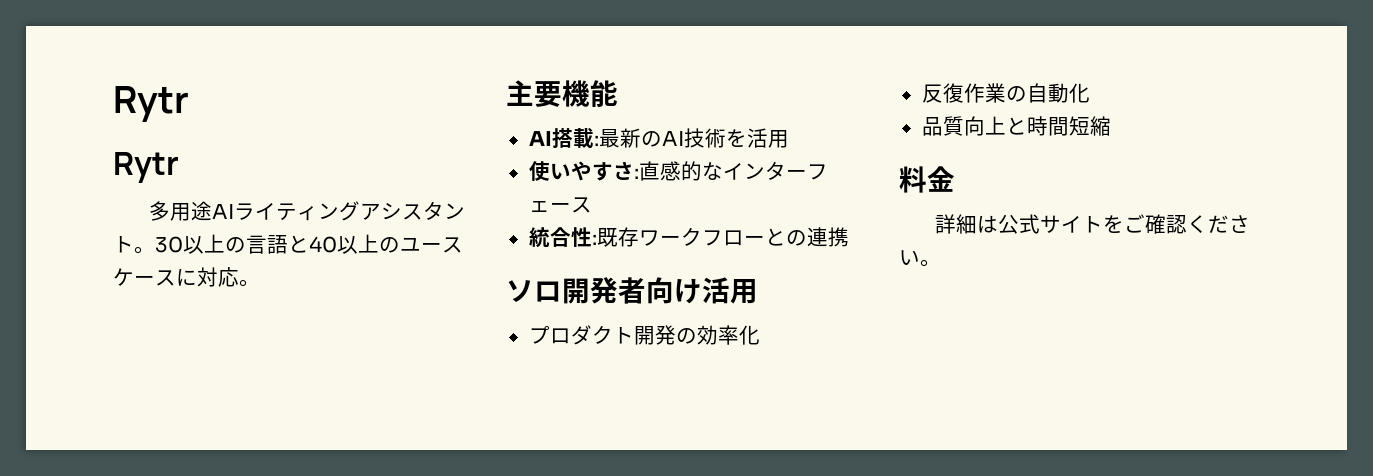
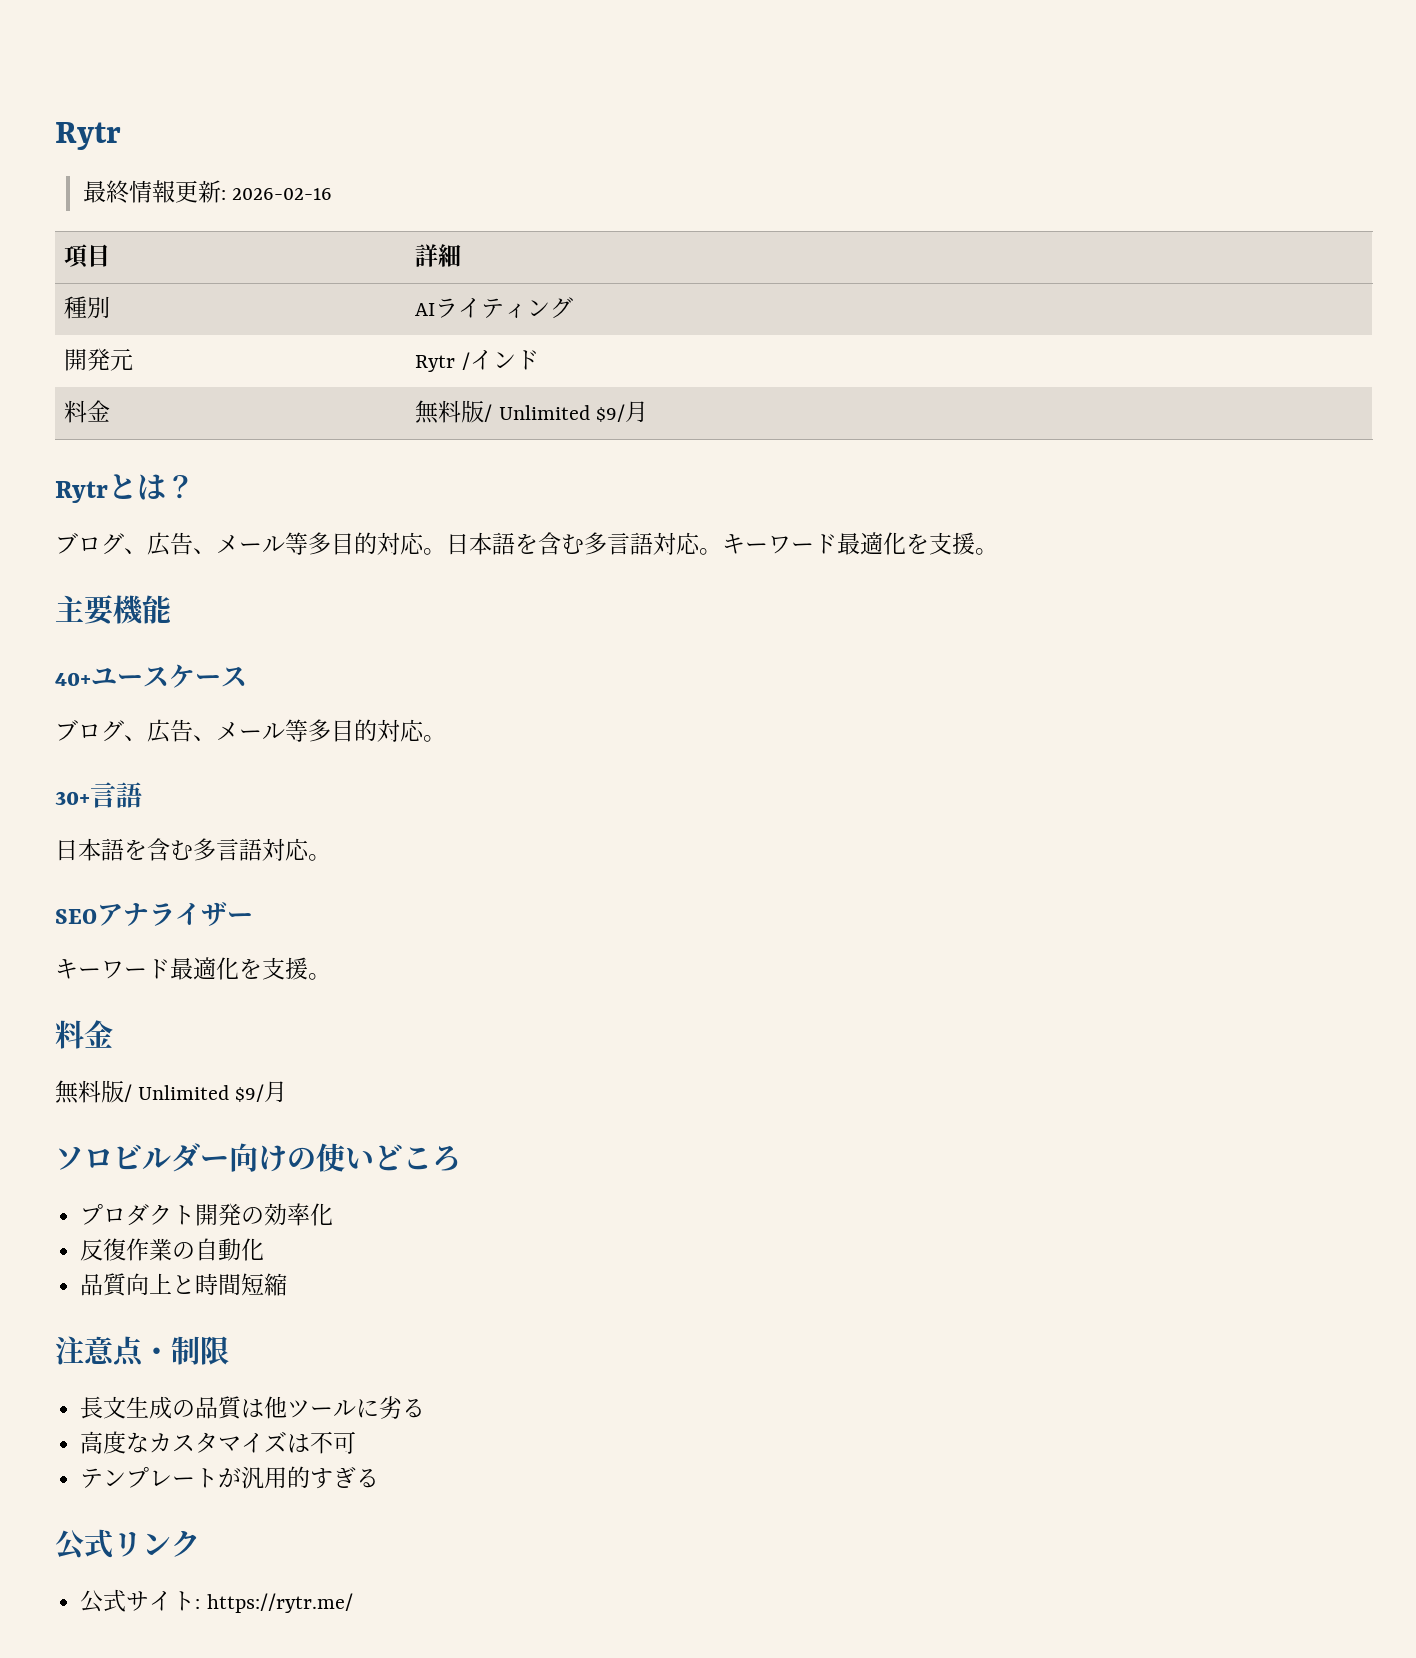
[113,86,189,122] [113,152,179,183] [149,201,466,221] [113,234,463,254] [113,267,260,287] [506,80,618,107] [528,128,789,148] [528,161,828,181] [528,197,592,213] [528,227,849,248] [506,277,758,304] Rytr // Rytr // 多用途AIライティングアシスタント。30以上の言語と40以上のユースケースに対応。 // 主要機能 // AI搭載:最新のAI技術を活用 // 使いやすさ:直感的なインターフェース // 統合性:既存ワークフローとの連携 // ソロ開発者向け活用 -> [55,122,121,150] [82,180,332,204] [64,244,111,268] [415,244,462,267] [64,296,111,319] [415,297,574,319] [64,348,134,371] [415,350,539,372] [64,400,111,423] [415,400,648,424] [55,474,195,503] [55,532,998,556] [55,595,171,625] [55,664,247,688] [55,719,446,743] [55,782,142,808] [55,838,331,861] [55,902,253,926] [55,957,331,980] [55,1020,113,1049] [55,1080,288,1104] [55,1143,461,1172] Rytr // 最終情報更新: 2026-02-16 // 項目 | 詳細 // 種別 | AIライティング // 開発元 | Rytr /インド // 料金 | 無料版/ Unlimited $9/月 // Rytrとは？ // ブログ、広告、メール等多目的対応。日本語を含む多言語対応。キーワード最適化を支援。 // 主要機能 // 40+ユースケース // ブログ、広告、メール等多目的対応。 // 30+言語 // 日本語を含む多言語対応。 // SEOアナライザー // キーワード最適化を支援。 // 料金 // 無料版/ Unlimited $9/月 // ソロビルダー向けの使いどころ
[899,166,955,193] [935,214,1251,234] [899,250,941,267] 料金 // 詳細は公式サイトをご確認ください。 -> [55,1336,229,1367] [80,1396,426,1420] [80,1431,357,1454] [80,1466,380,1489] [55,1529,200,1560] [80,1589,353,1613] 注意点・制限 // 長文生成の品質は他ツールに劣る // 高度なカスタマイズは不可 // テンプレートが汎用的すぎる // 公式リンク // 公式サイト: https://rytr.me/

